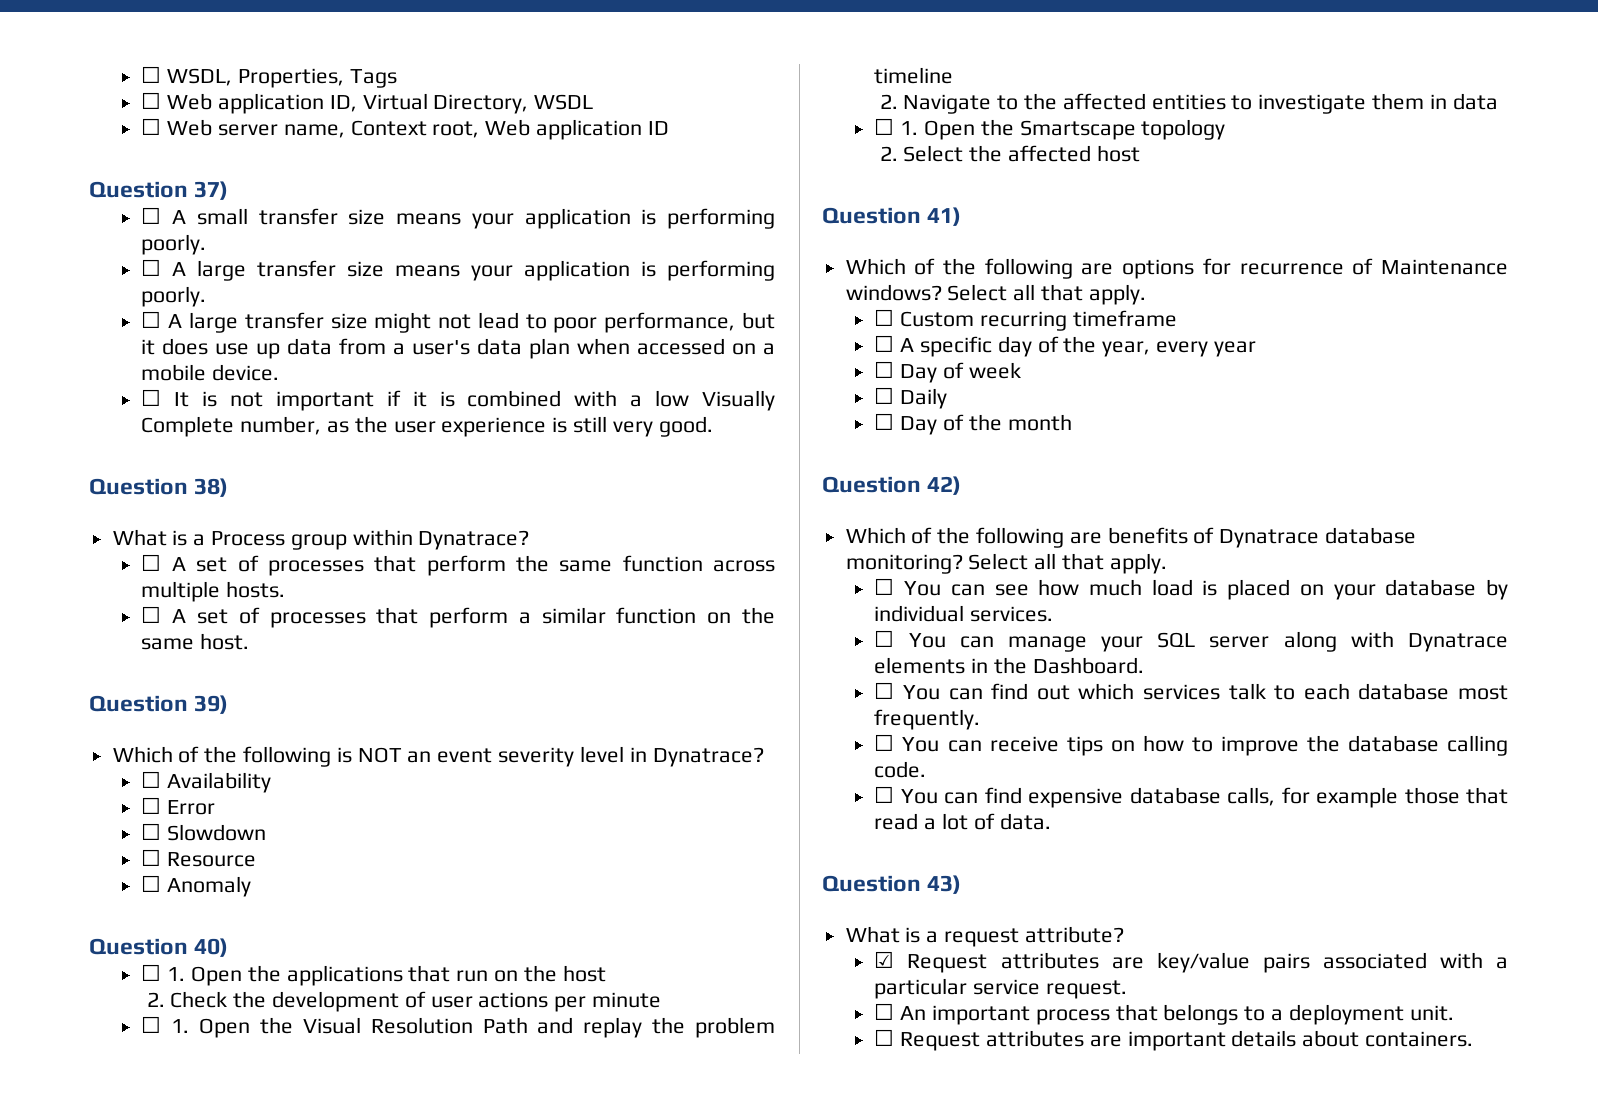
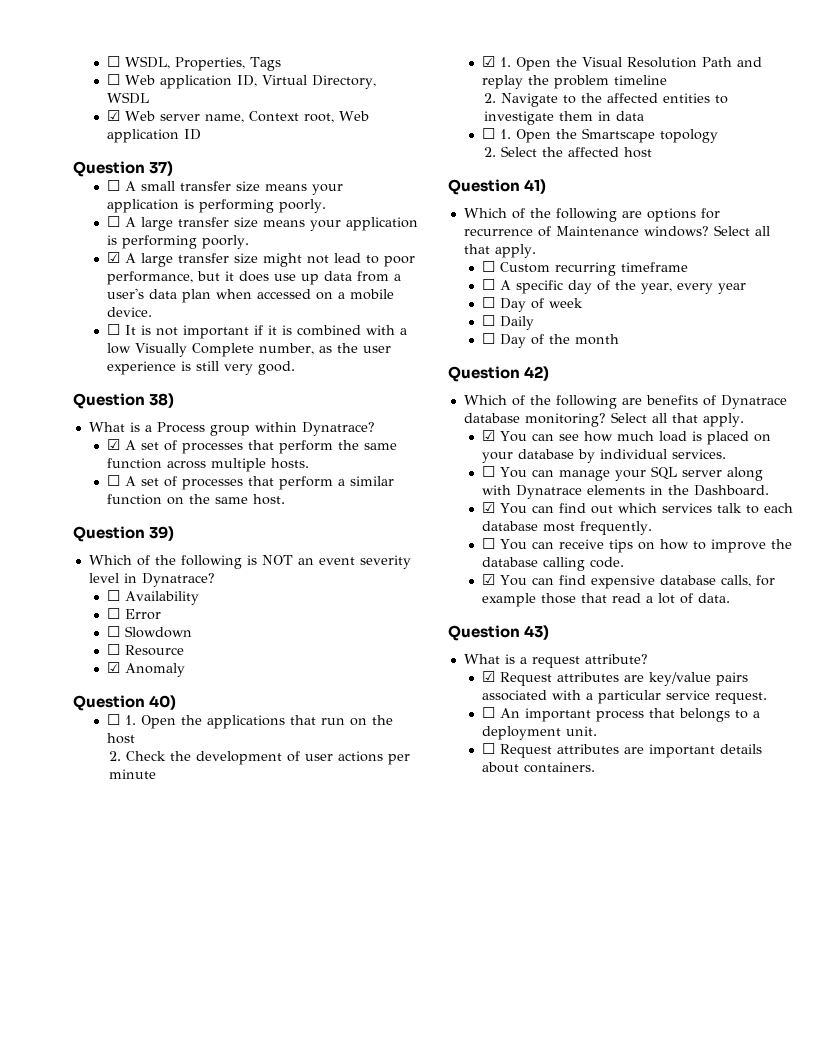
[141,118,162,135] ☐ -> [106,110,120,121] ☑
[141,311,162,328] ☐ -> [106,252,120,263] ☑
[141,554,162,571] ☐ -> [106,439,120,450] ☑
[141,875,162,892] ☐ -> [106,662,120,673] ☑
[141,1016,162,1033] ☐ -> [481,56,495,67] ☑
[874,578,895,595] ☐ -> [481,430,495,441] ☑
[874,682,895,699] ☐ -> [481,502,495,513] ☑
[874,786,895,803] ☐ -> [481,574,495,585] ☑

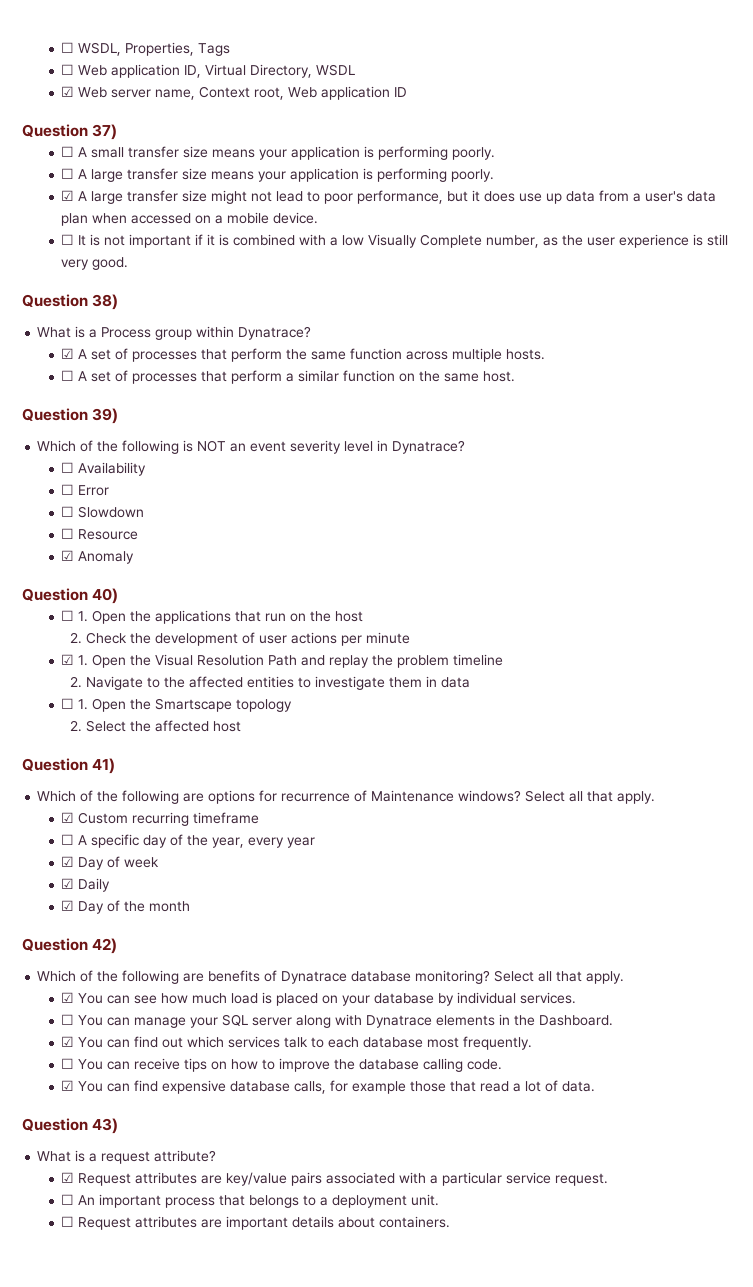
[481,261,495,272] ☐ -> [61,812,75,823] ☑
[481,297,495,308] ☐ -> [61,856,75,867] ☑
[481,315,495,326] ☐ -> [61,878,75,889] ☑
[481,333,495,344] ☐ -> [61,900,75,911] ☑

